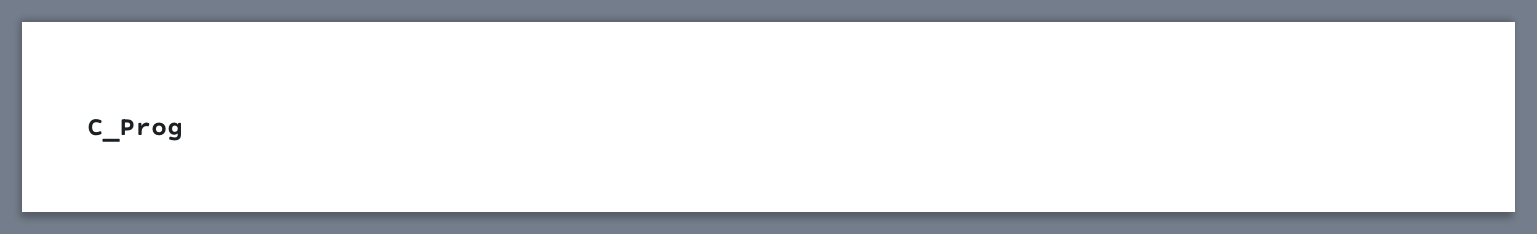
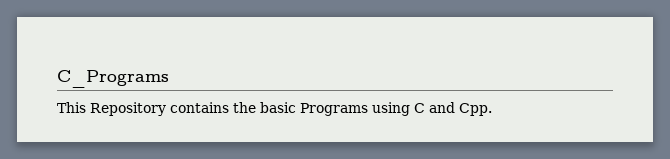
[87,119,183,142] C_Prog -> [57,70,169,88] [57,102,492,116] C_Programs // This Repository contains the basic Programs using C and Cpp.

